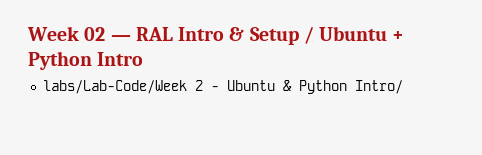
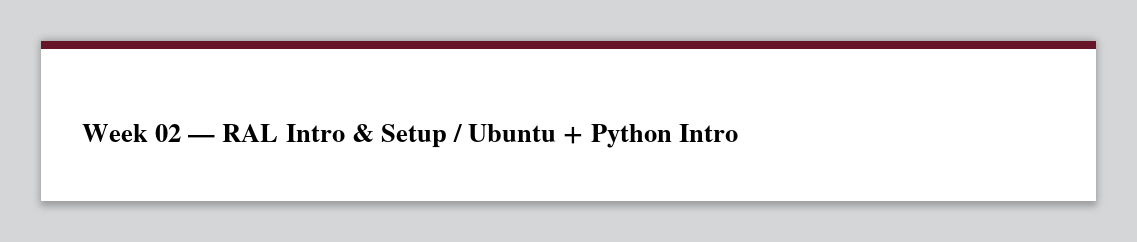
[43,80,404,94] // labs/Lab-Code/Week 2 - Ubuntu & Python Intro/ -> (738, 133) none

